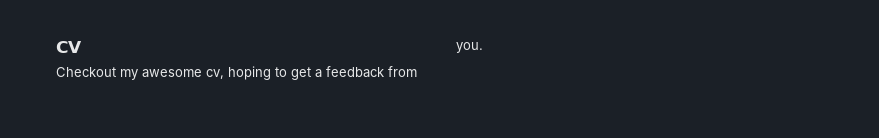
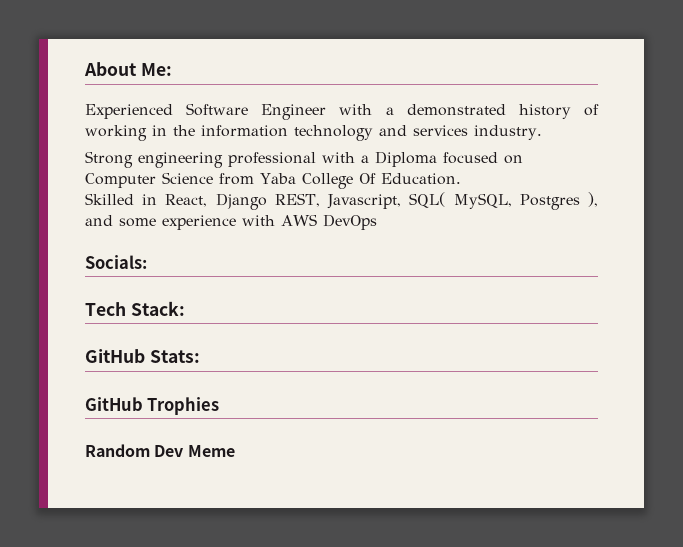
[56,41,82,53] [56,66,417,80] [456,42,483,53] CV // Checkout my awesome cv, hoping to get a feedback from you. -> [84,62,172,76] [85,103,600,120] [85,125,542,141] [85,151,523,168] [85,172,461,189] [85,192,598,210] [85,214,377,230] [85,255,147,269] [85,301,185,316] [85,349,200,363] [85,397,220,415] [85,444,235,457] About Me: // Experienced Software Engineer with a demonstrated history of working in the information technology and services industry. // Strong engineering professional with a Diploma focused on Computer Science from Yaba College Of Education. // Skilled in React, Django REST, Javascript, SQL( MySQL, Postgres ), and some experience with AWS DevOps // Socials: // Tech Stack: // GitHub Stats: // GitHub Trophies // Random Dev Meme

